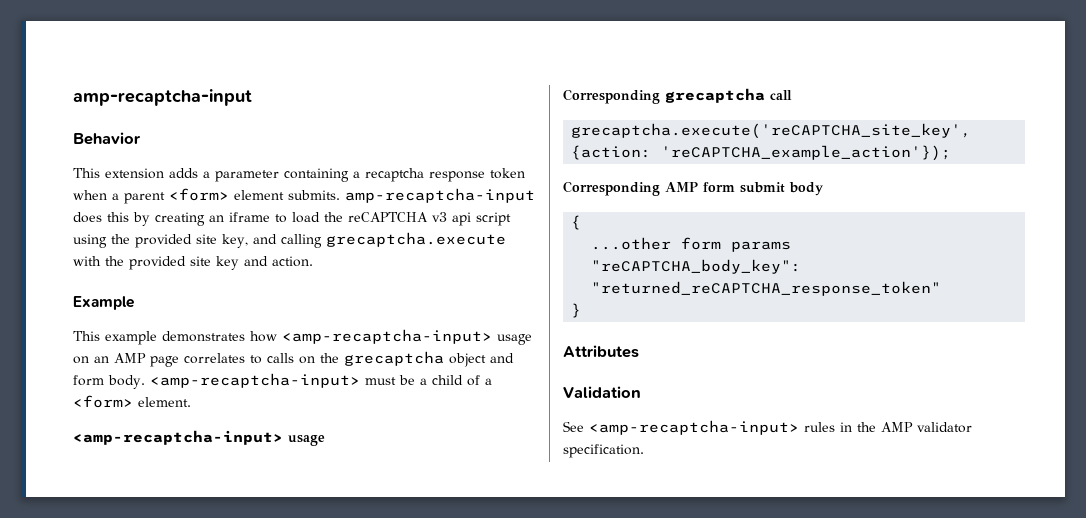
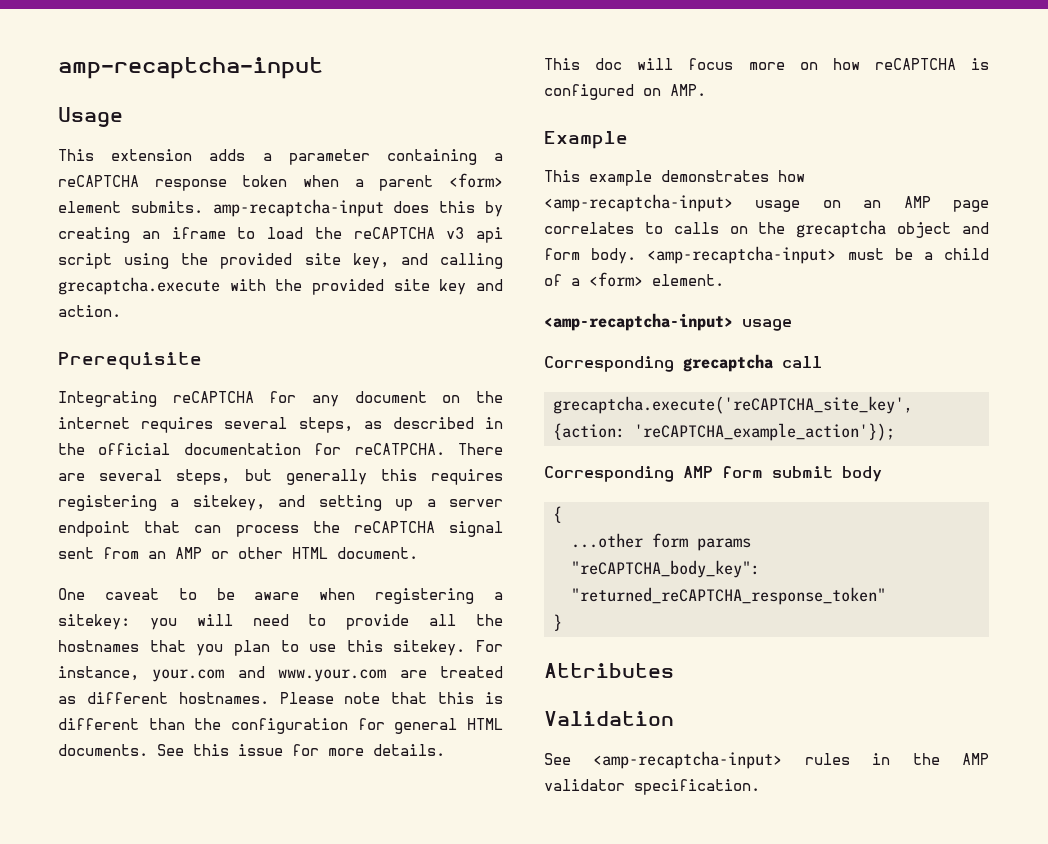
[73,132,141,145] Behavior -> [58,107,123,127] Usage
[365,168,424,182] recaptcha -> [58,175,139,187] reCAPTCHA
(313, 261) none -> [58,352,202,370] [58,391,504,407] [58,417,504,433] [58,443,503,455] [58,469,503,485] [58,495,504,511] [58,521,503,537] [58,547,418,559] [58,588,503,604] [58,614,503,630] [58,640,503,656] [58,666,503,682] [58,692,503,704] [58,718,504,734] [58,744,445,756] [544,58,989,70] [544,84,706,100] // Prerequisite // Integrating reCAPTCHA for any document on the internet requires several steps, as described in the official documentation for reCATPCHA. There are several steps, but generally this requires registering a sitekey, and setting up a server endpoint that can process the reCAPTCHA signal sent from an AMP or other HTML document. // One caveat to be aware when registering a sitekey: you will need to provide all the hostnames that you plan to use this sitekey. For instance, your.com and www.your.com are treated as different hostnames. Please note that this is different than the configuration for general HTML documents. See this issue for more details. // This doc will focus more on how reCAPTCHA is configured on AMP.

